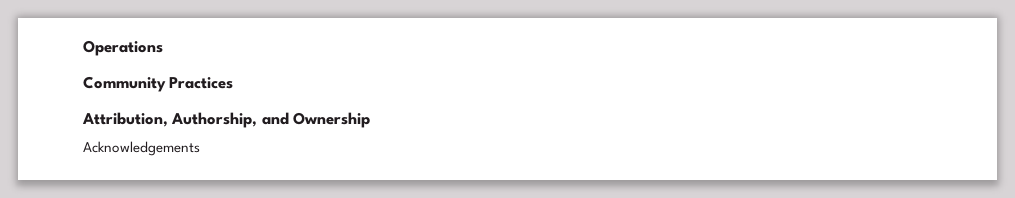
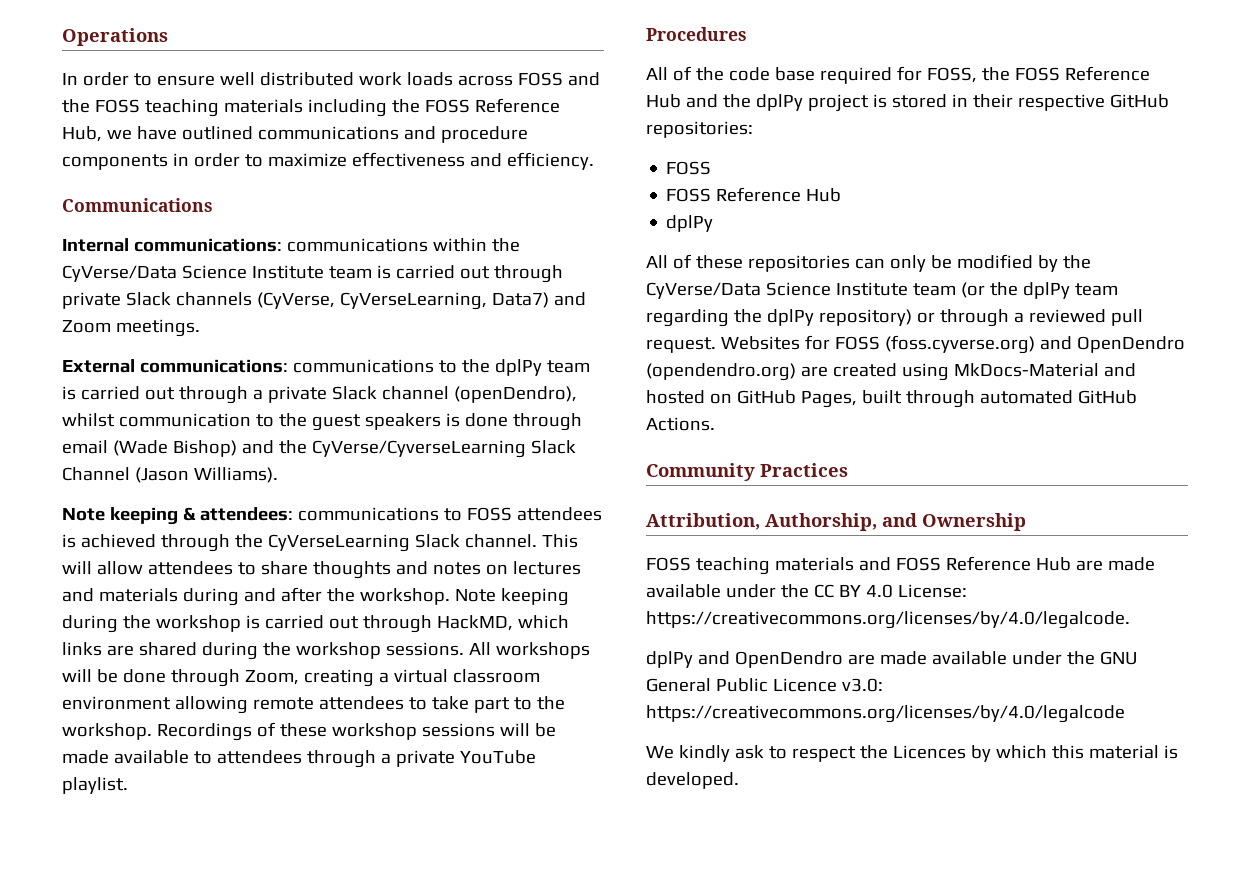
(163, 48) none -> [62,72,600,86] [62,98,560,117] [62,126,528,143] [62,152,594,170] [62,198,213,212] [62,238,520,252] [62,265,563,283] [62,292,586,310] [62,319,200,337] [62,359,590,376] [62,386,577,404] [62,413,582,431] [62,440,576,458] [62,467,278,483] [62,507,602,525] [62,534,578,552] [62,561,581,579] [62,587,569,606] [62,615,569,633] [62,642,590,660] [62,669,540,687] [62,696,565,714] [62,722,556,741] [62,750,536,768] [62,777,128,794] [646,27,747,41] [646,66,1150,84] [646,94,1169,112] [646,121,753,138] [666,161,712,175] [666,187,842,202] [666,215,714,232] [646,254,1091,272] [646,282,1118,299] [646,309,1143,327] [646,335,1185,354] [646,363,1136,381] [646,390,1137,408] [646,417,715,431] // In order to ensure well distributed work loads across FOSS and the FOSS teaching materials including the FOSS Reference Hub, we have outlined communications and procedure components in order to maximize effectiveness and efficiency. // Communications // Internal communications: communications within the CyVerse/Data Science Institute team is carried out through private Slack channels (CyVerse, CyVerseLearning, Data7) and Zoom meetings. // External communications: communications to the dplPy team is carried out through a private Slack channel (openDendro), whilst communication to the guest speakers is done through email (Wade Bishop) and the CyVerse/CyverseLearning Slack Channel (Jason Williams). // Note keeping & attendees: communications to FOSS attendees is achieved through the CyVerseLearning Slack channel. This will allow attendees to share thoughts and notes on lectures and materials during and after the workshop. Note keeping during the workshop is carried out through HackMD, which links are shared during the workshop sessions. All workshops will be done through Zoom, creating a virtual classroom environment allowing remote attendees to take part to the workshop. Recordings of these workshop sessions will be made available to attendees through a private YouTube playlist. // Procedures // All of the code base required for FOSS, the FOSS Reference Hub and the dplPy project is stored in their respective GitHub repositories: // FOSS // FOSS Reference Hub // dplPy // All of these repositories can only be modified by the CyVerse/Data Science Institute team (or the dplPy team regarding the dplPy repository) or through a reviewed pull request. Websites for FOSS (foss.cyverse.org) and OpenDendro (opendendro.org) are created using MkDocs-Material and hosted on GitHub Pages, built through automated GitHub Actions.
[83,141,200,156] Acknowledgements -> [646,556,1155,575] [646,584,967,598] [646,611,1130,629] [646,651,1138,668] [646,678,883,692] [646,705,1125,723] [646,745,1178,762] [646,772,739,789] FOSS teaching materials and FOSS Reference Hub are made available under the CC BY 4.0 License: https://creativecommons.org/licenses/by/4.0/legalcode. // dplPy and OpenDendro are made available under the GNU General Public Licence v3.0: https://creativecommons.org/licenses/by/4.0/legalcode // We kindly ask to respect the Licences by which this material is developed.

